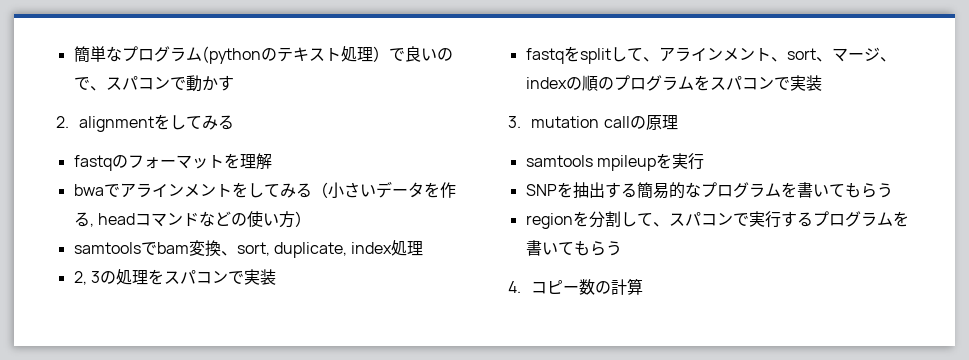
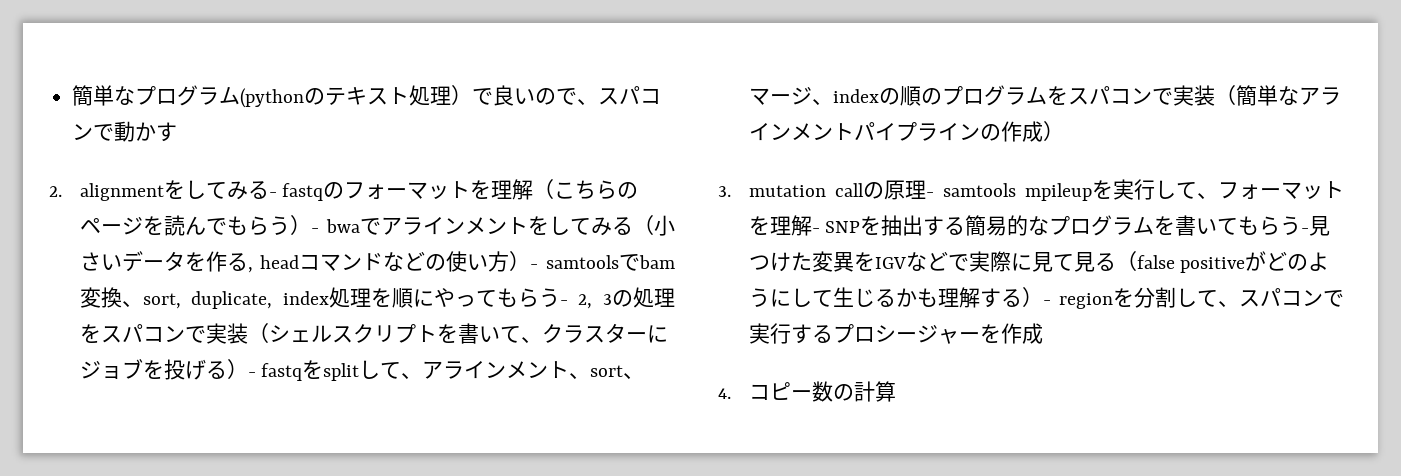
(235, 122) // -> [268,192,277,197] -
(272, 161) // -> [533,179,639,200] [79,215,319,236] （こちらのページを読んでもらう）-
(311, 219) // -> [530,264,539,269] -
(424, 248) // -> [370,288,568,308] を順にやってもらう-
(276, 277) // -> [247,323,668,344] [79,359,256,380] （シェルスクリプトを書いて、クラスターにジョブを投げる）-
(822, 83) none -> [1214,85,1341,106] [748,121,1064,142] （簡単なアラインメントパイプラインの作成）
(678, 122) // -> [925,192,934,197] -
(704, 161) // -> [1155,180,1344,199] [748,215,820,236] して、フォーマットを理解-
(893, 190) // -> [1301,216,1331,236] [748,251,1330,273] [748,287,1051,308] -見つけた変異をIGVなどで実際に見て見る（false positiveがどのようにして生じるかも理解する）-
[844,211,909,227] [525,240,622,256] グラムを書いてもらう -> [874,323,1043,344] シージャーを作成

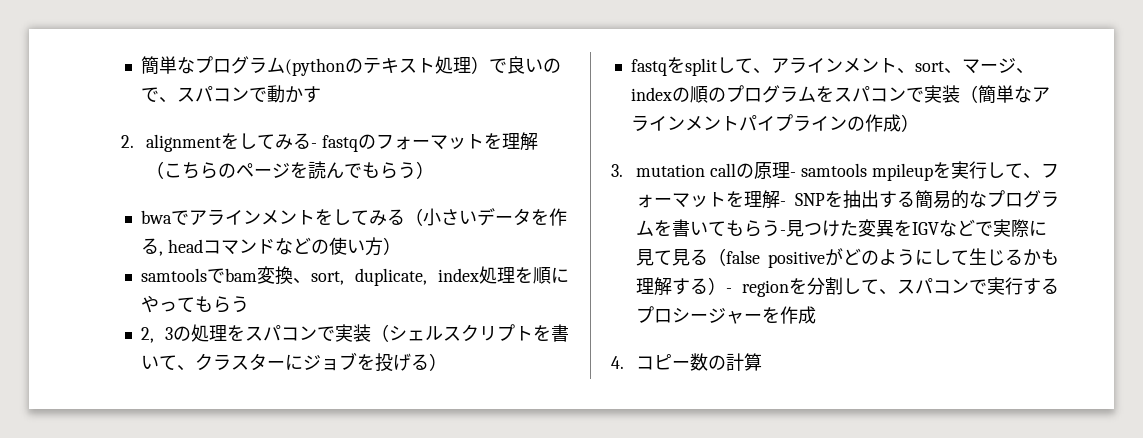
[310,228,319,233] - -> (435, 170) //
[530,264,539,269] - -> (401, 246) //
[559,300,568,305] - -> (249, 304) //
[247,372,256,377] - -> (447, 362) //

